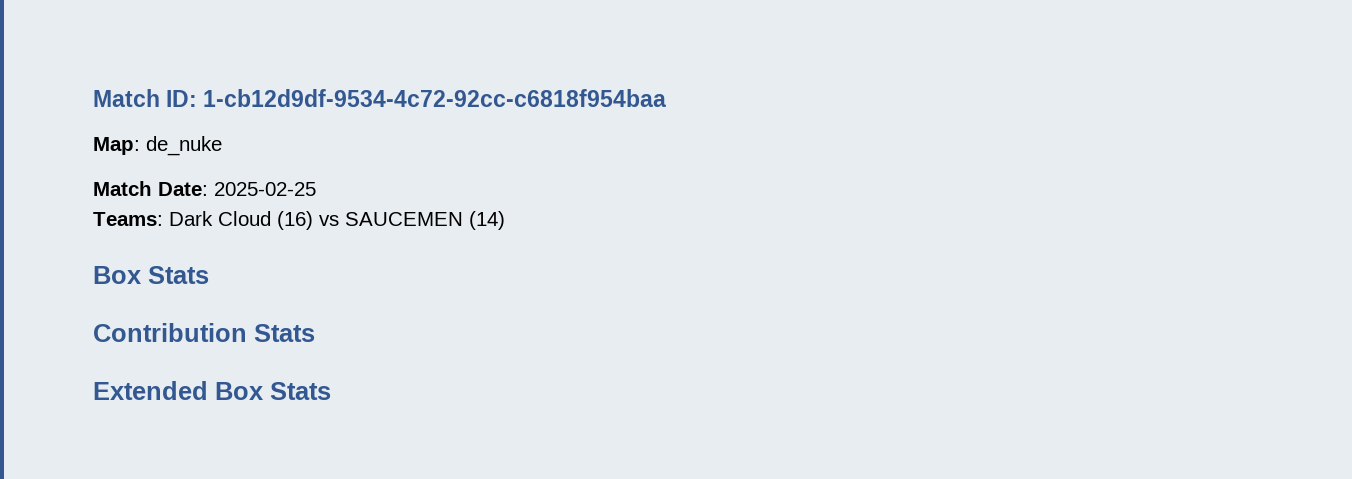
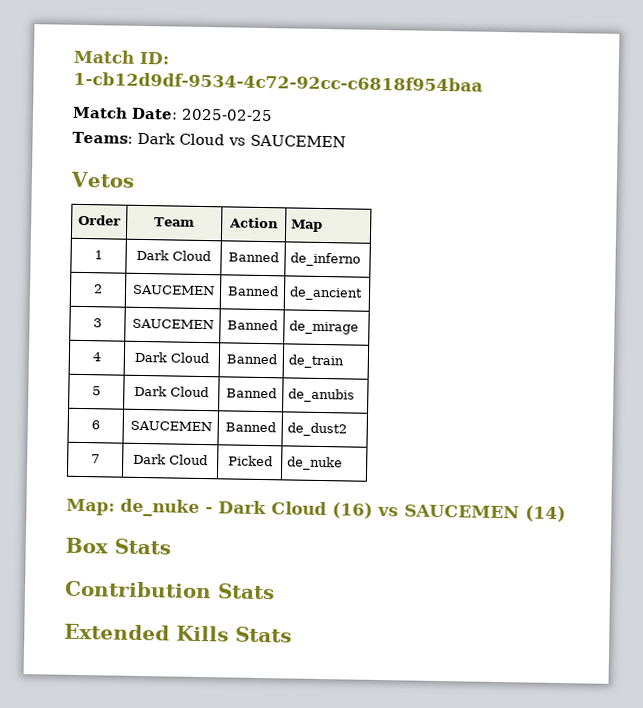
[93,136,222,156] // Map: de_nuke -> (483, 81) none
(271, 218) none -> [227,134,346,148] [70,171,135,188] [78,214,121,226] [154,217,196,227] [229,217,279,229] [291,219,324,233] [94,250,103,260] [136,249,211,262] [227,251,279,263] [290,252,362,267] [93,284,103,294] [131,284,215,296] [226,285,279,297] [289,286,364,301] [93,318,102,328] [131,318,214,330] [226,319,278,331] [289,320,360,335] [92,352,101,362] [134,351,209,364] [225,353,277,365] [288,354,345,369] [92,386,101,396] [134,385,209,398] [225,387,277,399] [288,388,356,403] [91,420,100,430] [129,420,212,432] [224,421,276,433] [287,422,348,437] [91,454,100,464] [133,453,208,466] [227,455,273,467] [287,456,344,471] [66,498,327,517] vs SAUCEMEN // Vetos // Order | Team | Action | Map // 1 | Dark Cloud | Banned | de_inferno // 2 | SAUCEMEN | Banned | de_ancient // 3 | SAUCEMEN | Banned | de_mirage // 4 | Dark Cloud | Banned | de_train // 5 | Dark Cloud | Banned | de_anubis // 6 | SAUCEMEN | Banned | de_dust2 // 7 | Dark Cloud | Picked | de_nuke // Map: de_nuke - Dark Cloud
[215,382,263,400] Box -> [176,625,229,642] Kills

